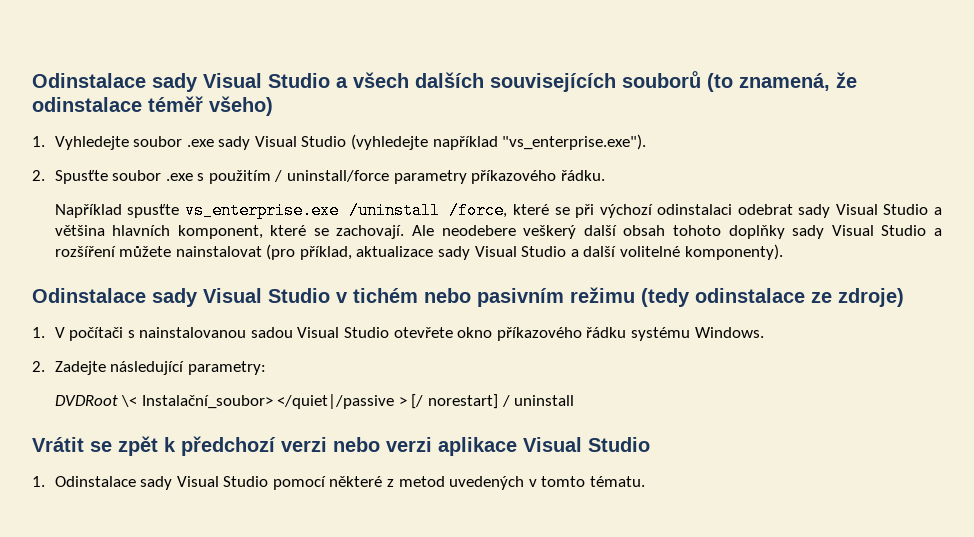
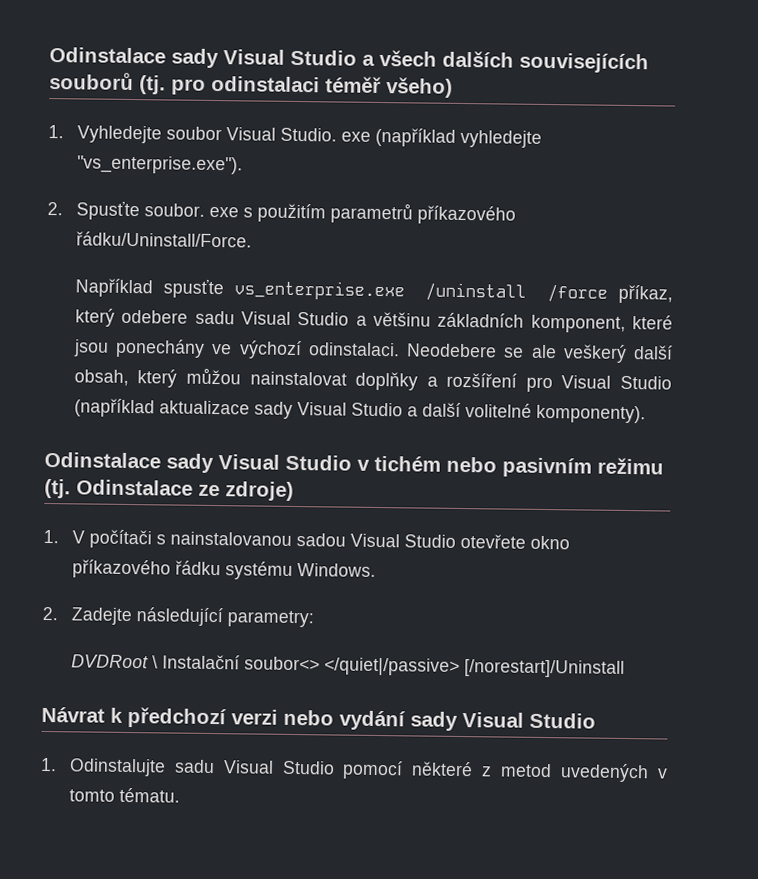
[707,72,857,92] [32,97,142,112] (to znamená, že odinstalace -> [139,75,320,95] (tj. pro odinstalaci
[186,134,647,150] [32,170,605,184] [54,202,942,219] [54,225,942,239] [54,244,352,260] .exe sady Visual Studio (vyhledejte například "vs_enterprise.exe"). // 2. Spusťte soubor .exe s použitím / uninstall/force parametry příkazového řádku. // Například spusťte vs_enterprise.exe /uninstall /force, které se při výchozí odinstalaci odebrat sady Visual Studio a většina hlavních komponent, které se zachovají. Ale neodebere veškerý další obsah tohoto doplňky sady Visual Studio a rozšíření můžete nainstalovat (pro příklad, -> [225,127,542,148] [76,155,243,175] [47,201,516,225] [75,231,252,248] [74,278,673,304] [74,308,673,333] [72,338,673,363] [73,367,672,393] [73,398,155,418] Visual Studio. exe (například vyhledejte "vs_enterprise.exe"). // 2. Spusťte soubor. exe s použitím parametrů příkazového řádku/Uninstall/Force. // Například spusťte vs_enterprise.exe /uninstall /force příkaz, který odebere sadu Visual Studio a většinu základních komponent, které jsou ponechány ve výchozí odinstalaci. Neodebere se ale veškerý další obsah, který můžou nainstalovat doplňky a rozšíření pro Visual Studio (například
[641,288,805,307] (tedy odinstalace -> [44,478,193,499] (tj. Odinstalace
[121,394,575,409] [32,436,158,456] \< Instalační_soubor> </quiet|/passive > [/ norestart] / uninstall // Vrátit se zpět -> [151,654,625,678] [41,706,105,723] \ Instalační soubor<> </quiet|/passive> [/norestart]/Uninstall // Návrat
[386,437,517,456] verzi aplikace -> [339,710,458,731] vydání sady
[54,476,173,490] Odinstalace sady -> [68,758,215,777] Odinstalujte sadu

